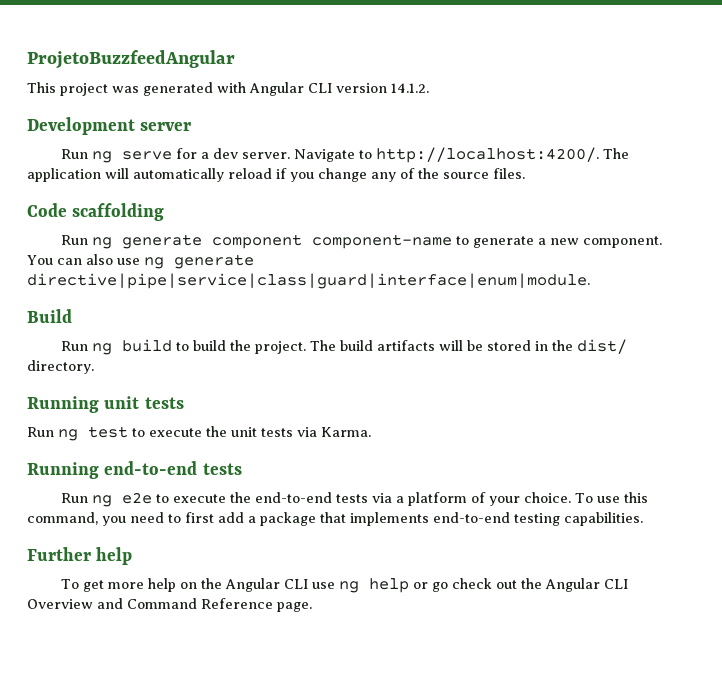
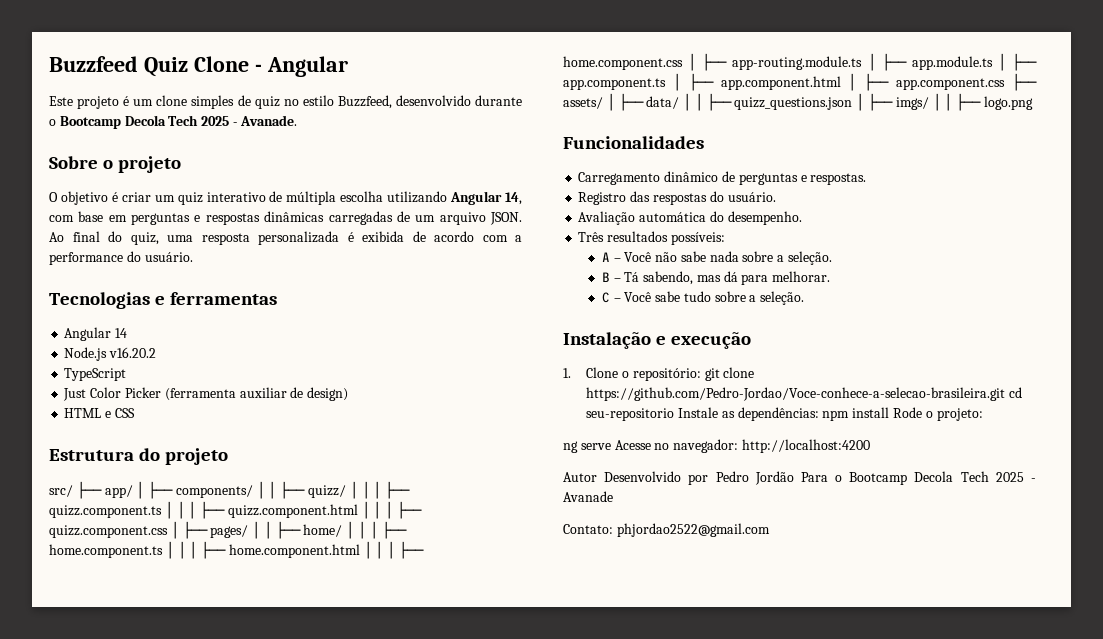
[27,50,235,69] [27,82,429,96] [27,117,192,135] [60,147,629,163] [27,168,525,182] [27,203,165,221] [60,234,662,249] [27,254,254,269] [27,273,590,289] [27,309,72,323] [60,339,627,355] [27,360,94,374] [27,396,184,413] [27,426,371,441] [27,461,242,479] [60,492,648,507] [27,512,643,526] [27,547,133,565] [60,578,628,593] [27,598,312,612] ProjetoBuzzfeedAngular // This project was generated with Angular CLI version 14.1.2. // Development server // Run ng serve for a dev server. Navigate to http://localhost:4200/. The application will automatically reload if you change any of the source files. // Code scaffolding // Run ng generate component component-name to generate a new component. You can also use ng generate directive|pipe|service|class|guard|interface|enum|module. // Build // Run ng build to build the project. The build artifacts will be stored in the dist/ directory. // Running unit tests // Run ng test to execute the unit tests via Karma. // Running end-to-end tests // Run ng e2e to execute the end-to-end tests via a platform of your choice. To use this command, you need to first add a package that implements end-to-end testing capabilities. // Further help // To get more help on the Angular CLI use ng help or go check out the Angular CLI Overview and Command Reference page. -> [49,56,348,77] [49,95,522,109] [49,115,297,129] [49,156,182,173] [49,191,522,205] [49,211,522,225] [49,231,522,245] [49,251,193,265] [49,292,278,309] [64,327,128,341] [64,347,157,361] [64,368,127,381] [63,387,349,401] [64,408,135,418] [49,448,229,465] [49,481,411,499] [49,501,423,519] [49,521,407,539] [49,541,425,559] [563,53,1037,71] [563,73,1037,91] [563,93,1033,111] [563,136,704,149] [578,171,867,185] [578,191,776,205] [578,211,802,225] [578,231,725,245] [601,251,832,265] [601,271,831,285] [601,291,805,305] [563,332,752,349] [563,367,755,381] [586,387,1023,401] [586,407,983,421] [563,439,870,453] [563,471,1036,485] [563,491,613,502] [563,523,770,537] Buzzfeed Quiz Clone - Angular // Este projeto é um clone simples de quiz no estilo Buzzfeed, desenvolvido durante o Bootcamp Decola Tech 2025 - Avanade. // Sobre o projeto // O objetivo é criar um quiz interativo de múltipla escolha utilizando Angular 14, com base em perguntas e respostas dinâmicas carregadas de um arquivo JSON. Ao final do quiz, uma resposta personalizada é exibida de acordo com a performance do usuário. // Tecnologias e ferramentas // Angular 14 // Node.js v16.20.2 // TypeScript // Just Color Picker (ferramenta auxiliar de design) // HTML e CSS // Estrutura do projeto // src/ ├── app/ │ ├── components/ │ │ ├── quizz/ │ │ │ ├── quizz.component.ts │ │ │ ├── quizz.component.html │ │ │ ├── quizz.component.css │ ├── pages/ │ │ ├── home/ │ │ │ ├── home.component.ts │ │ │ ├── home.component.html │ │ │ ├── home.component.css │ ├── app-routing.module.ts │ ├── app.module.ts │ ├── app.component.ts │ ├── app.component.html │ ├── app.component.css ├── assets/ │ ├── data/ │ │ ├── quizz_questions.json │ ├── imgs/ │ │ ├── logo.png // Funcionalidades // Carregamento dinâmico de perguntas e respostas. // Registro das respostas do usuário. // Avaliação automática do desempenho. // Três resultados possíveis: // A – Você não sabe nada sobre a seleção. // B – Tá sabendo, mas dá para melhorar. // C – Você sabe tudo sobre a seleção. // Instalação e execução // 1. Clone o repositório: git clone https://github.com/Pedro-Jordao/Voce-conhece-a-selecao-brasileira.git cd seu-repositorio Instale as dependências: npm install Rode o projeto: // ng serve Acesse no navegador: http://localhost:4200 // Autor Desenvolvido por Pedro Jordão Para o Bootcamp Decola Tech 2025 - Avanade // Contato: phjordao2522@gmail.com

